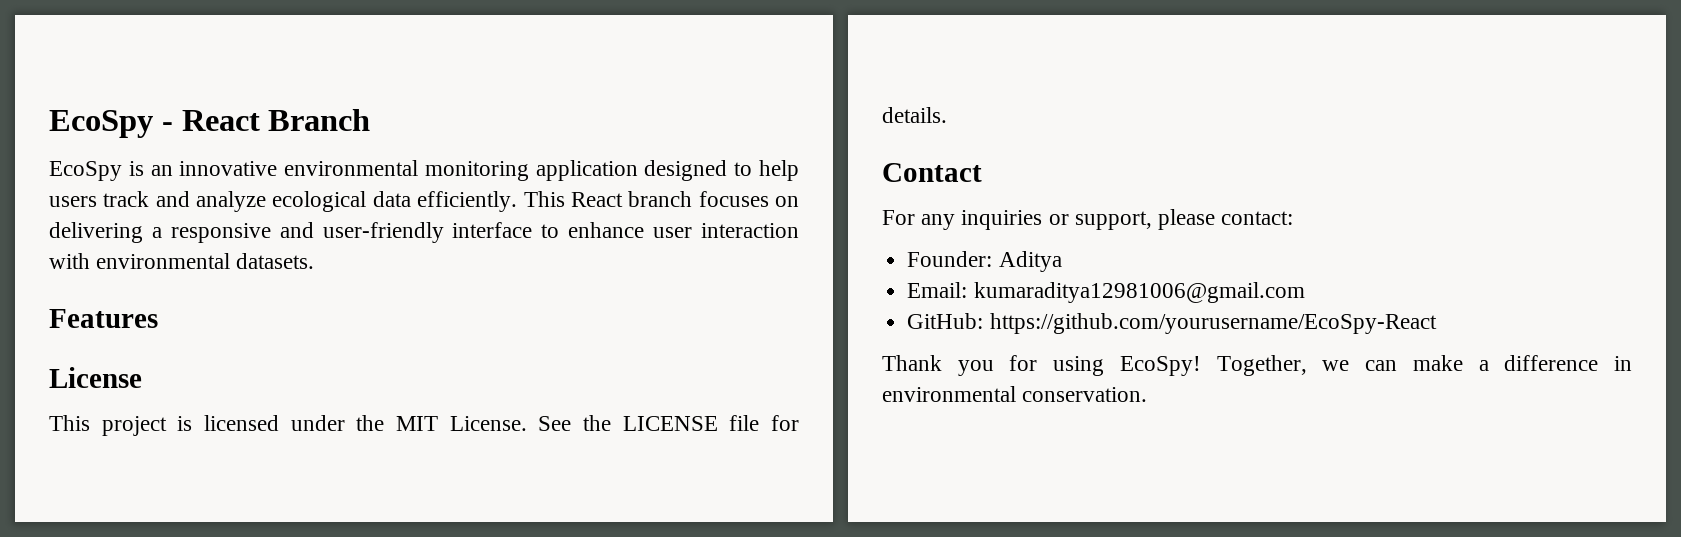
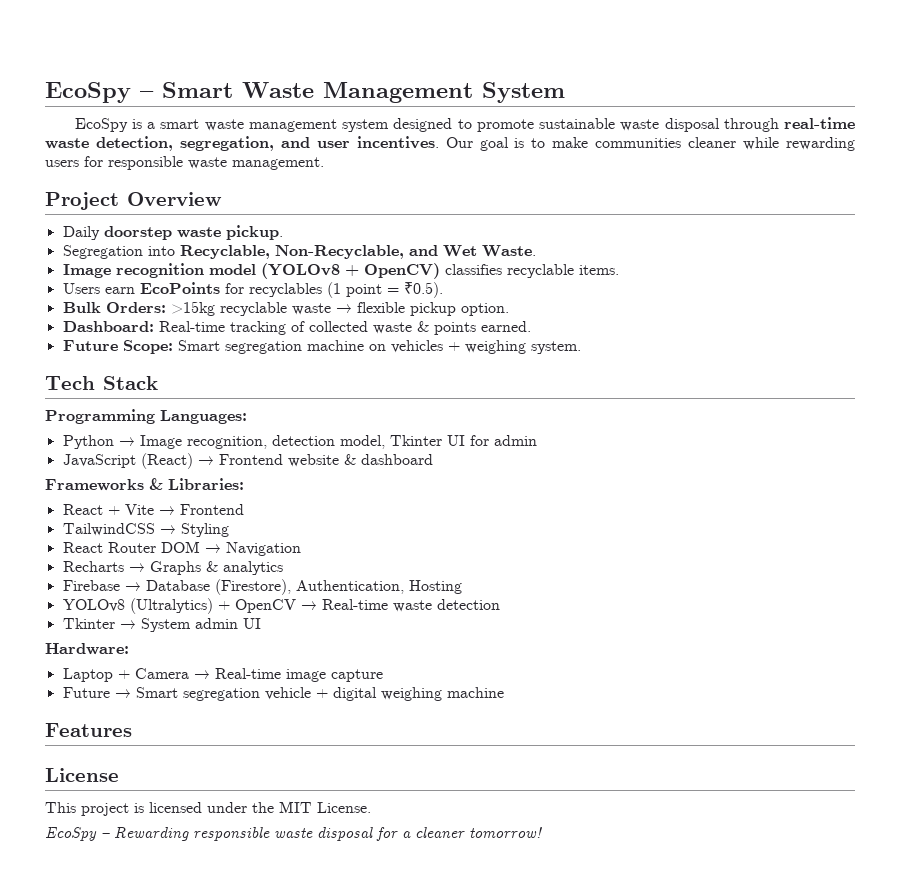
[49,109,371,138] [49,160,799,181] [49,191,799,212] [49,222,799,243] [49,253,315,269] EcoSpy - React Branch // EcoSpy is an innovative environmental monitoring application designed to help users track and analyze ecological data efficiently. This React branch focuses on delivering a responsive and user-friendly interface to enhance user interaction with environmental datasets. -> [45,82,565,103] [74,117,855,132] [45,136,856,151] [45,156,324,170] [45,192,222,210] [62,225,283,240] [62,245,536,259] [62,263,619,279] [62,282,443,298] [62,301,509,316] [62,321,531,335] [62,340,581,354] [45,376,158,390] [45,409,247,424] [62,435,537,449] [62,453,433,469] [45,478,244,491] [62,504,244,515] [62,523,229,537] [62,541,301,556] [62,561,283,575] [62,579,462,595] [62,598,500,614] [62,618,261,632] [45,643,129,655] [62,668,383,682] [62,687,504,701] EcoSpy – Smart Waste Management System // EcoSpy is a smart waste management system designed to promote sustainable waste disposal through real-time waste detection, segregation, and user incentives. Our goal is to make communities cleaner while rewarding users for responsible waste management. // Project Overview // Daily doorstep waste pickup. // Segregation into Recyclable, Non-Recyclable, and Wet Waste. // Image recognition model (YOLOv8 + OpenCV) classifies recyclable items. // Users earn EcoPoints for recyclables (1 point = ₹0.5). // Bulk Orders: >15kg recyclable waste → flexible pickup option. // Dashboard: Real-time tracking of collected waste & points earned. // Future Scope: Smart segregation machine on vehicles + weighing system. // Tech Stack // Programming Languages: // Python → Image recognition, detection model, Tkinter UI for admin // JavaScript (React) → Frontend website & dashboard // Frameworks & Libraries: // React + Vite → Frontend // TailwindCSS → Styling // React Router DOM → Navigation // Recharts → Graphs & analytics // Firebase → Database (Firestore), Authentication, Hosting // YOLOv8 (Ultralytics) + OpenCV → Real-time waste detection // Tkinter → System admin UI // Hardware: // Laptop + Camera → Real-time image capture // Future → Smart segregation vehicle + digital weighing machine
[538,415,799,431] [882,107,947,123] [882,163,982,182] [882,209,1294,230] [907,251,1062,272] [907,282,1305,303] [907,313,1437,334] [882,355,1632,376] [882,386,1148,402] See the LICENSE file for details. // Contact // For any inquiries or support, please contact: // Founder: Aditya // Email: kumaraditya12981006@gmail.com // GitHub: https://github.com/yourusername/EcoSpy-React // Thank you for using EcoSpy! Together, we can make a difference in environmental conservation. -> [45,827,542,841] // EcoSpy – Rewarding responsible waste disposal for a cleaner tomorrow!

